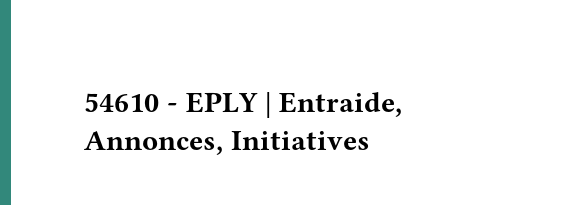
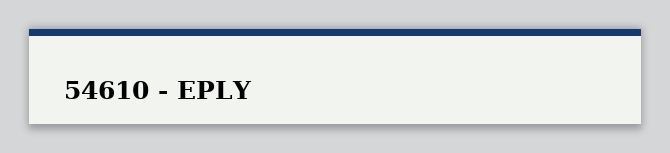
[264,92,402,118] [84,131,370,155] | Entraide, Annonces, Initiatives -> (252, 90) none

